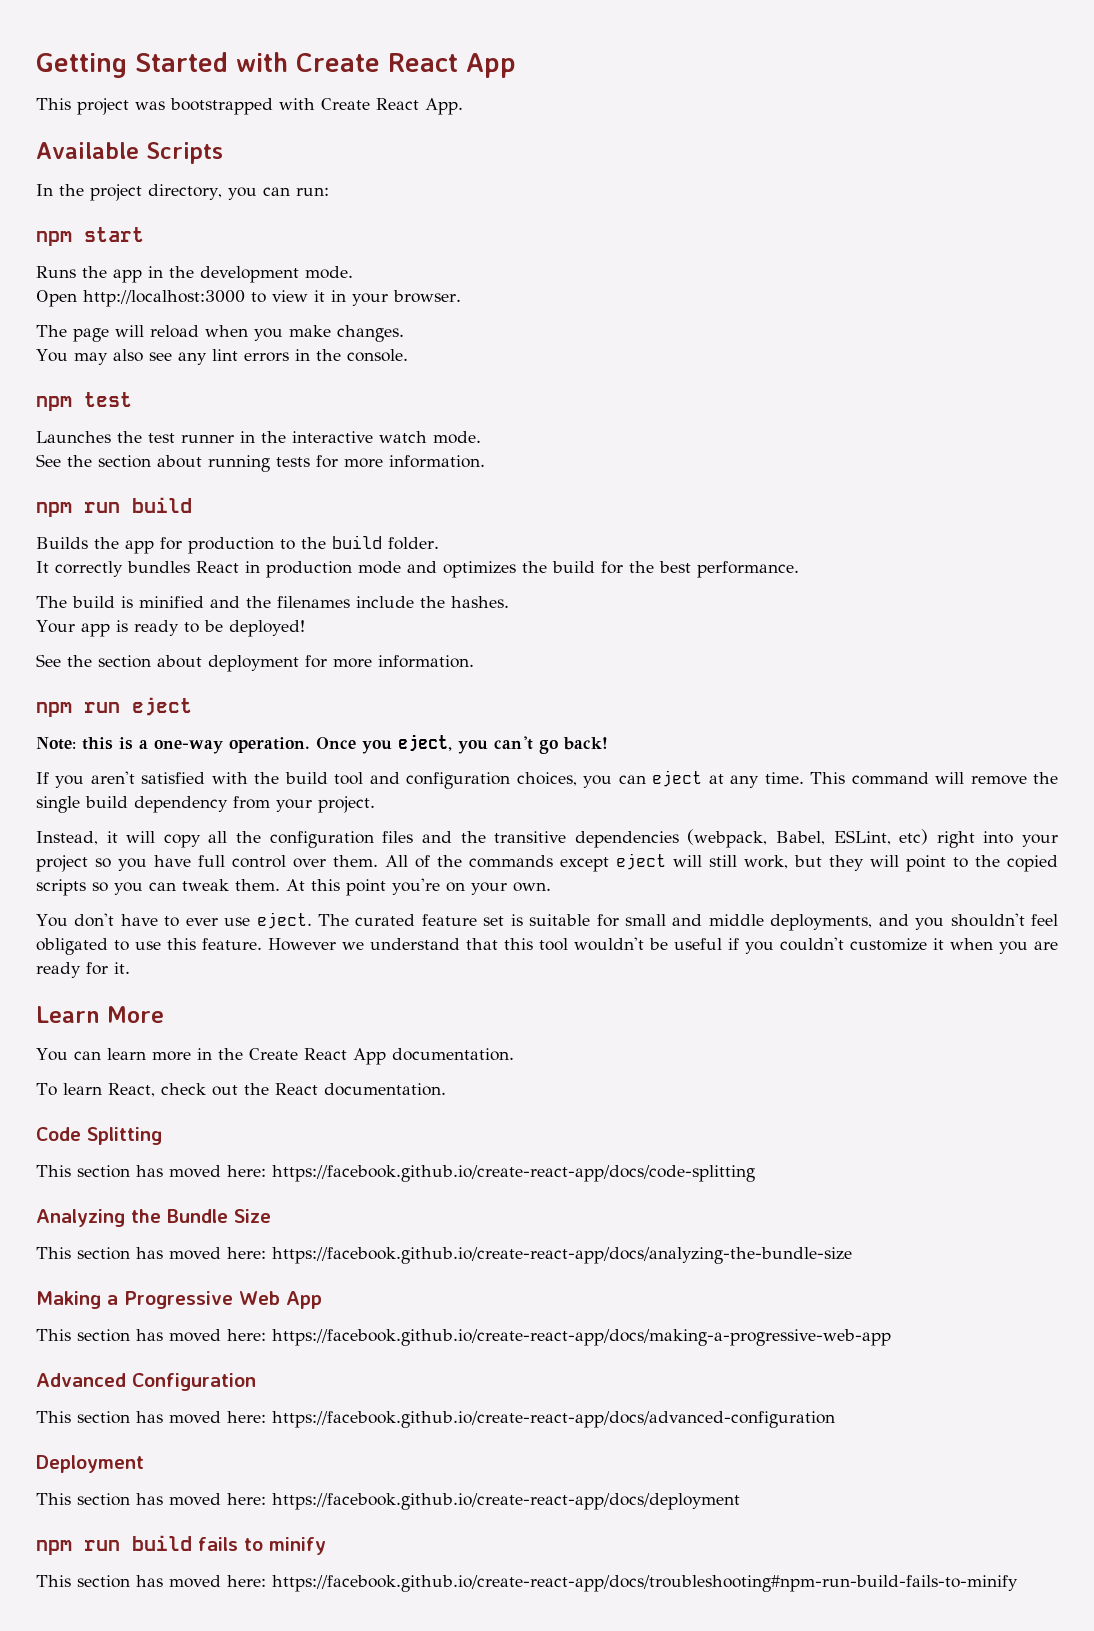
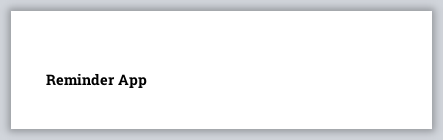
[36,52,516,78] [36,98,463,115] [36,142,223,164] [36,184,329,201] [36,227,144,246] [36,266,353,283] [36,290,461,307] [36,325,404,342] [36,349,408,365] [36,392,132,411] [36,431,481,444] [36,454,485,472] [36,497,192,517] [36,535,439,554] [36,561,799,578] [36,596,509,608] [36,620,305,637] [36,654,474,672] [36,697,192,717] [36,734,608,754] [36,770,1058,789] [36,796,375,813] [36,829,1058,848] [36,853,1058,872] [36,878,551,896] [36,912,1058,931] [36,937,1058,955] [36,962,130,978] [36,1006,164,1023] [36,1048,514,1065] [36,1083,446,1097] [36,1127,162,1145] [36,1165,755,1182] [36,1209,271,1227] [36,1247,852,1264] [36,1291,322,1309] [36,1329,891,1346] [36,1373,256,1391] [36,1411,835,1428] [36,1455,144,1473] [36,1493,740,1510] [36,1535,326,1555] [36,1575,1018,1592] Getting Started with Create React App // This project was bootstrapped with Create React App. // Available Scripts // In the project directory, you can run: // npm start // Runs the app in the development mode. // Open http://localhost:3000 to view it in your browser. // The page will reload when you make changes. // You may also see any lint errors in the console. // npm test // Launches the test runner in the interactive watch mode. // See the section about running tests for more information. // npm run build // Builds the app for production to the build folder. // It correctly bundles React in production mode and optimizes the build for the best performance. // The build is minified and the filenames include the hashes. // Your app is ready to be deployed! // See the section about deployment for more information. // npm run eject // Note: this is a one-way operation. Once you eject, you can't go back! // If you aren't satisfied with the build tool and configuration choices, you can eject at any time. This command will remove the single build dependency from your project. // Instead, it will copy all the configuration files and the transitive dependencies (webpack, Babel, ESLint, etc) right into your project so you have full control over them. All of the commands except eject will still work, but they will point to the copied scripts so you can tweak them. At this point you're on your own. // You don't have to ever use eject. The curated feature set is suitable for small and middle deployments, and you shouldn't feel obligated to use this feature. However we understand that this tool wouldn't be useful if you couldn't customize it when you are ready for it. // Learn More // You can learn more in the Create React App documentation. // To learn React, check out the React documentation. // Code Splitting // This section has moved here: https://facebook.github.io/create-react-app/docs/code-splitting // Analyzing the Bundle Size // This section has moved here: https://facebook.github.io/create-react-app/docs/analyzing-the-bundle-size // Making a Progressive Web App // This section has moved here: https://facebook.github.io/create-react-app/docs/making-a-progressive-web-app // Advanced Configuration // This section has moved here: https://facebook.github.io/create-react-app/docs/advanced-configuration // Deployment // This section has moved here: https://facebook.github.io/create-react-app/docs/deployment // npm run build fails to minify // This section has moved here: https://facebook.github.io/create-react-app/docs/troubleshooting#npm-run-build-fails-to-minify -> [46,73,147,88] Reminder App

